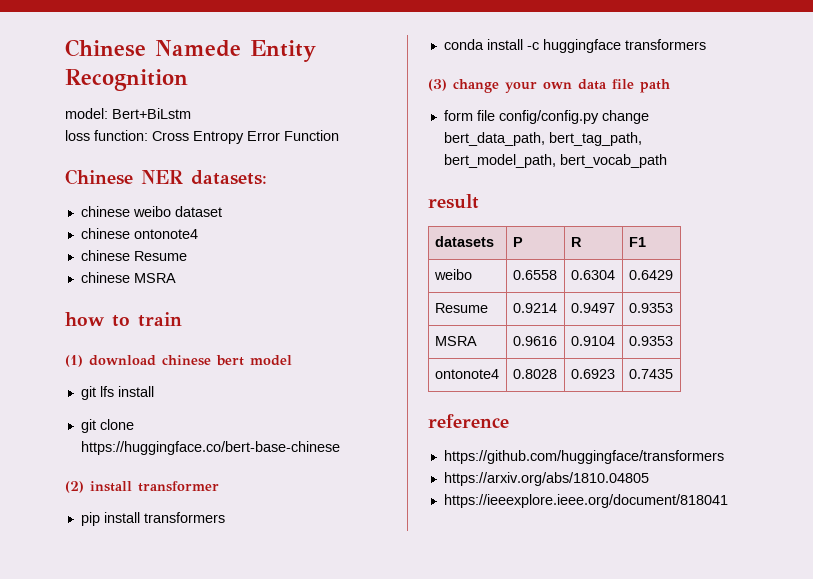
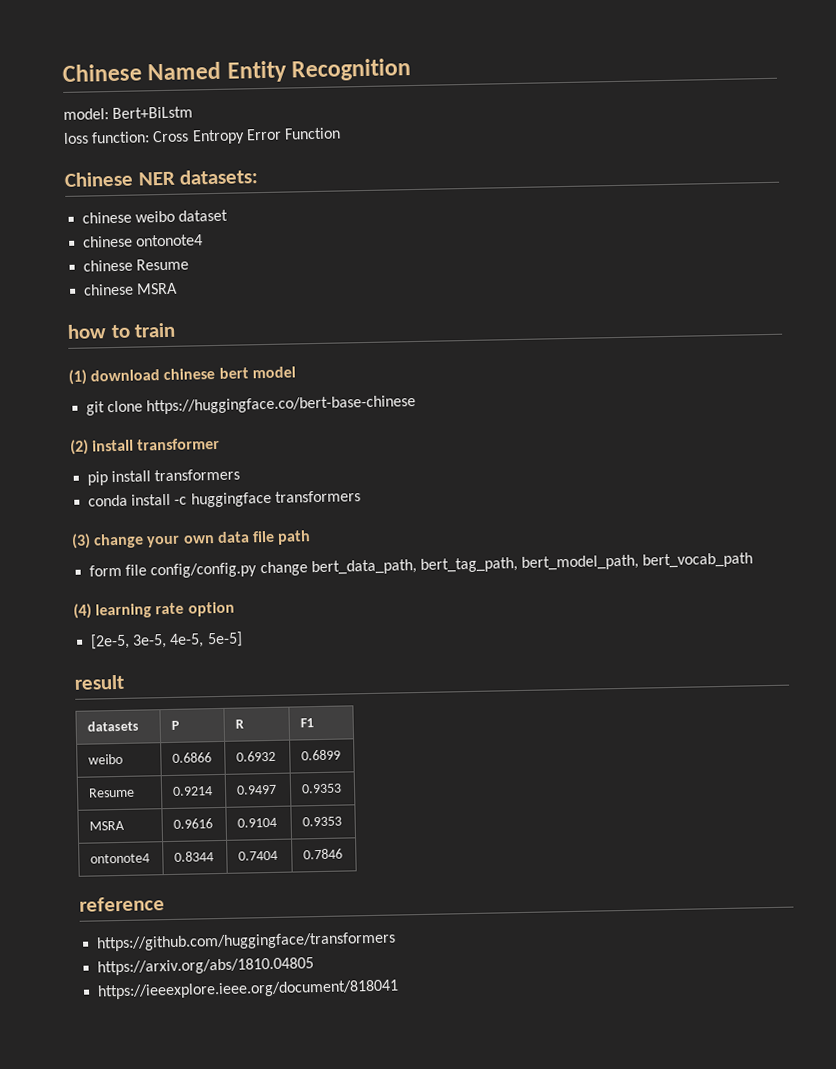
[65,39,241,57] Chinese Namede -> [62,61,222,82] Chinese Named
[80,386,154,400] // git lfs install -> (296, 372) none
(667, 161) none -> [73,601,235,619] [90,631,243,650] // (4) learning rate option // [2e-5, 3e-5, 4e-5, 5e-5]
[512,270,557,280] [570,270,615,280] [628,270,673,280] 0.6558 | 0.6304 | 0.6429 -> [172,752,213,763] [236,750,277,762] [301,749,342,761] 0.6866 | 0.6932 | 0.6899
[512,369,557,379] [570,369,615,379] [628,369,673,379] 0.8028 | 0.6923 | 0.7435 -> [174,851,215,862] [238,850,279,861] [303,848,344,860] 0.8344 | 0.7404 | 0.7846

